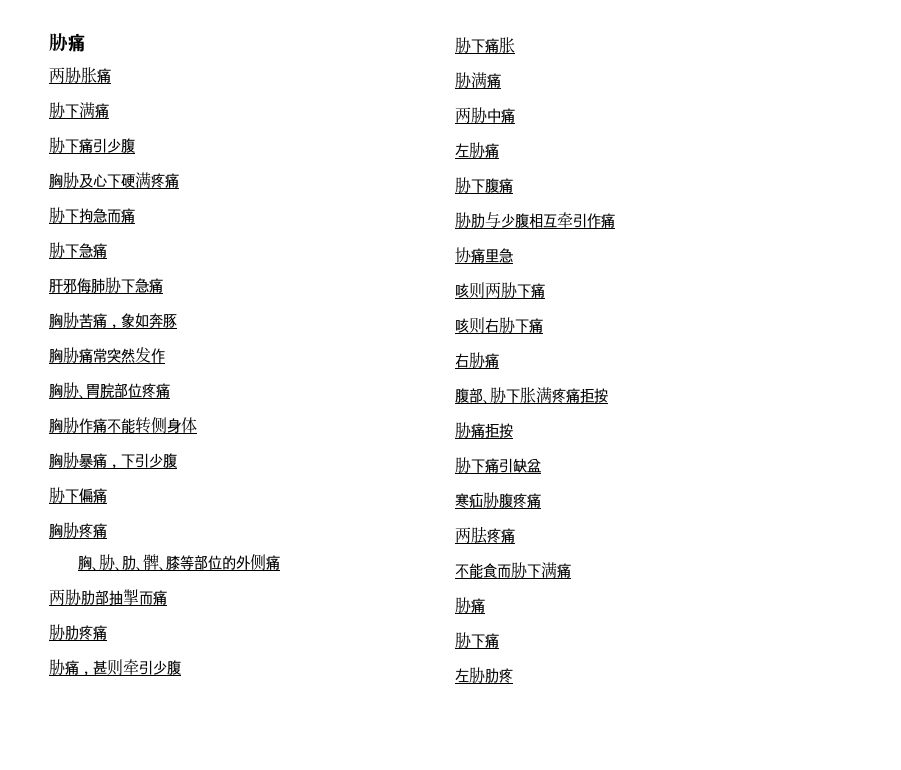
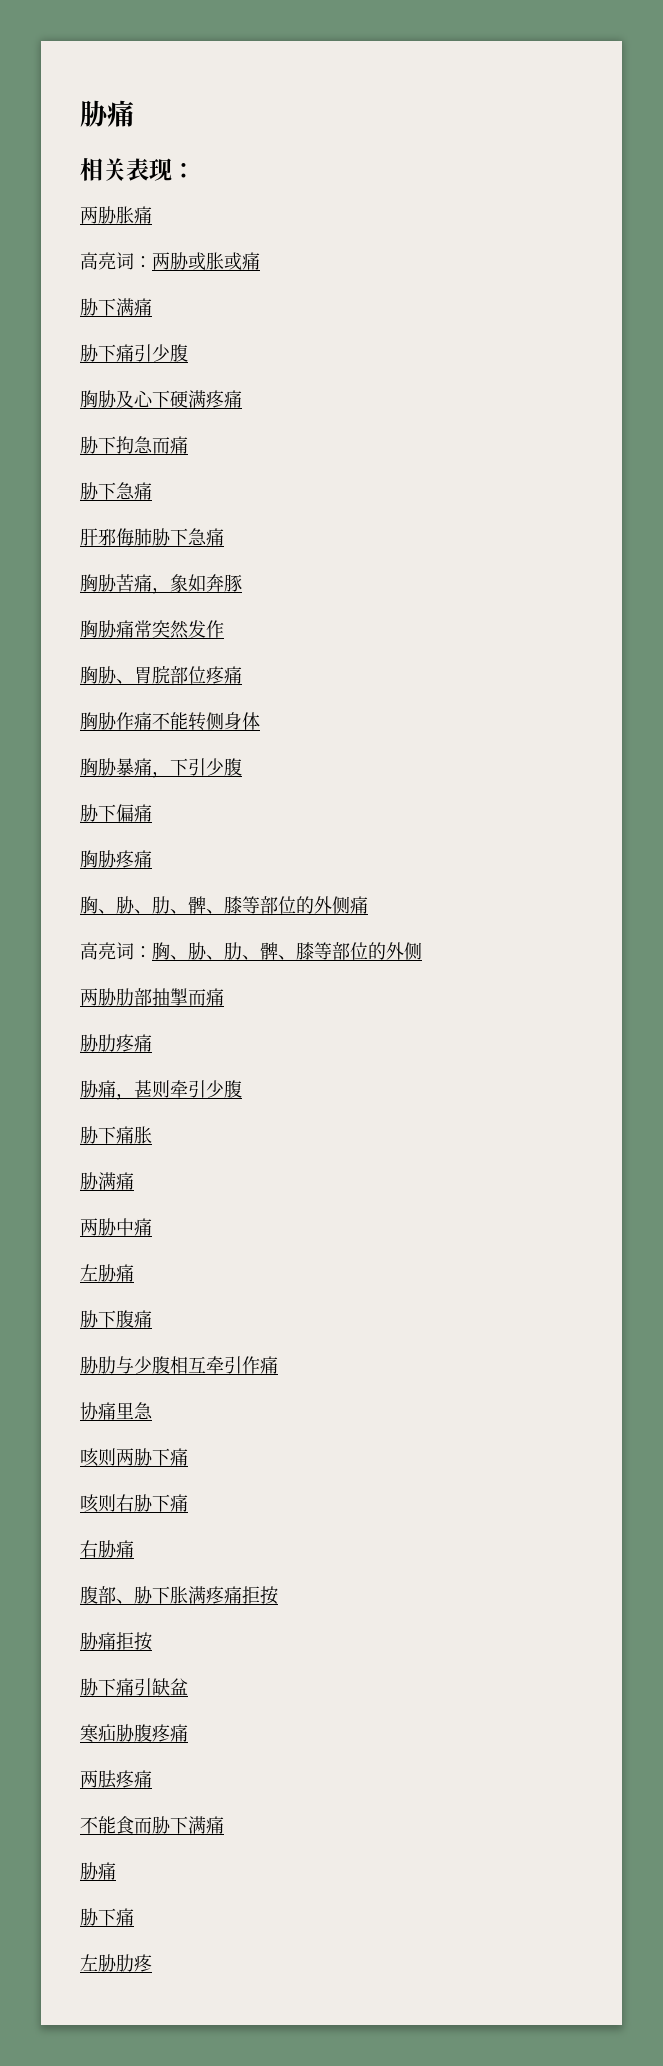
[49,33,85,52] 胁痛 -> [80,100,134,127] [80,158,195,181] 胁痛 // 相关表现：
(111, 75) none -> [80,252,260,270] // 高亮词：两胁或胀或痛
(281, 562) none -> [80,942,422,960] // 高亮词：胸、胁、肋、髀、膝等部位的外侧

